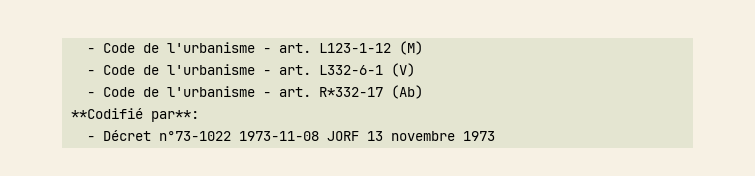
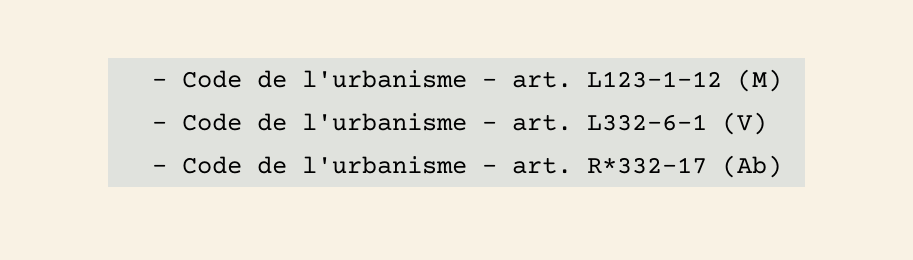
[71,108,199,122] [87,130,495,141] // **Codifié par**: // - Décret n°73-1022 1973-11-08 JORF 13 novembre 1973 -> (782, 166) none

